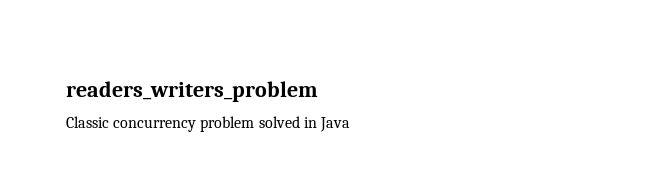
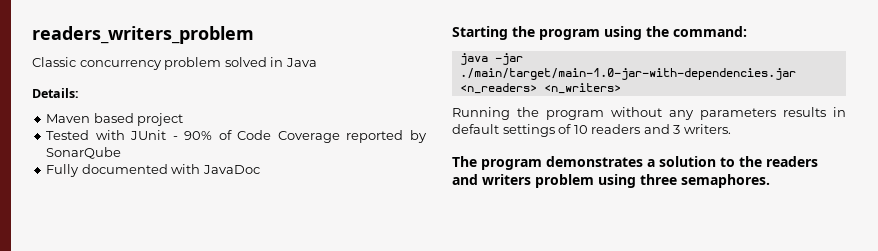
(350, 124) none -> [32,88,79,98] [46,113,184,126] [46,130,427,143] [46,147,122,159] [46,164,260,177] [452,26,747,40] [459,53,523,65] [459,68,796,80] [459,83,621,94] [452,107,846,120] [452,124,731,137] [452,156,818,170] [452,174,770,188] // Details: // Maven based project // Tested with JUnit - 90% of Code Coverage reported by SonarQube // Fully documented with JavaDoc // Starting the program using the command: // java -jar ./main/target/main-1.0-jar-with-dependencies.jar <n_readers> <n_writers> // Running the program without any parameters results in default settings of 10 readers and 3 writers. // The program demonstrates a solution to the readers and writers problem using three semaphores.

